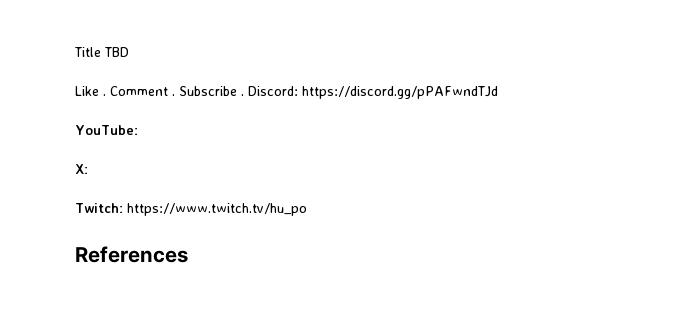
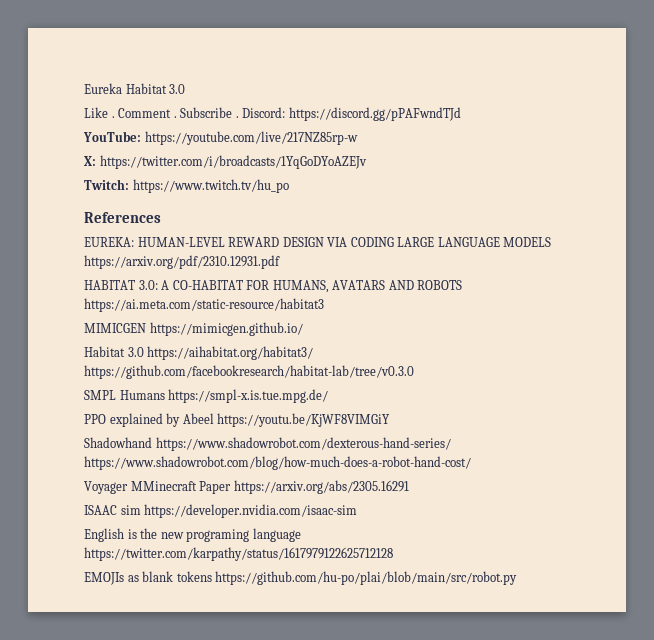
[74,47,129,57] Title TBD -> [84,83,186,94] Eureka Habitat 3.0
(138, 130) none -> [144,131,358,145] https://youtube.com/live/217NZ85rp-w
(88, 169) none -> [99,155,367,169] https://twitter.com/i/broadcasts/1YqGoDYoAZEJv
(188, 254) none -> [84,237,552,247] [84,255,280,269] [84,280,463,293] [84,298,324,312] [84,322,303,336] [84,346,314,360] [84,365,414,379] [84,389,329,403] [84,413,391,427] [84,437,451,451] [84,456,471,470] [84,480,409,494] [84,504,358,518] [84,528,301,542] [84,547,393,561] [84,571,518,585] // EUREKA: HUMAN-LEVEL REWARD DESIGN VIA CODING LARGE LANGUAGE MODELS https://arxiv.org/pdf/2310.12931.pdf // HABITAT 3.0: A CO-HABITAT FOR HUMANS, AVATARS AND ROBOTS https://ai.meta.com/static-resource/habitat3 // MIMICGEN https://mimicgen.github.io/ // Habitat 3.0 https://aihabitat.org/habitat3/ https://github.com/facebookresearch/habitat-lab/tree/v0.3.0 // SMPL Humans https://smpl-x.is.tue.mpg.de/ // PPO explained by Abeel https://youtu.be/KjWF8VIMGiY // Shadowhand https://www.shadowrobot.com/dexterous-hand-series/ https://www.shadowrobot.com/blog/how-much-does-a-robot-hand-cost/ // Voyager MMinecraft Paper https://arxiv.org/abs/2305.16291 // ISAAC sim https://developer.nvidia.com/isaac-sim // English is the new programing language https://twitter.com/karpathy/status/1617979122625712128 // EMOJIs as blank tokens https://github.com/hu-po/plai/blob/main/src/robot.py

